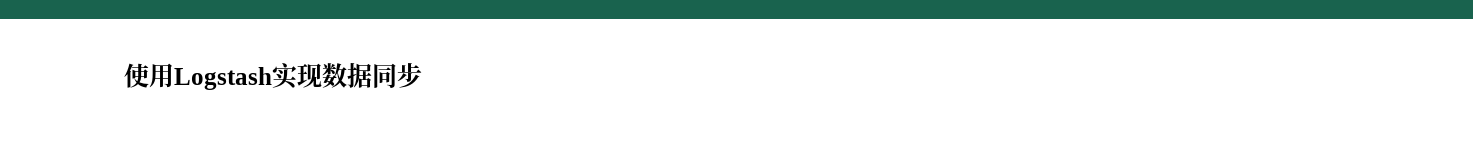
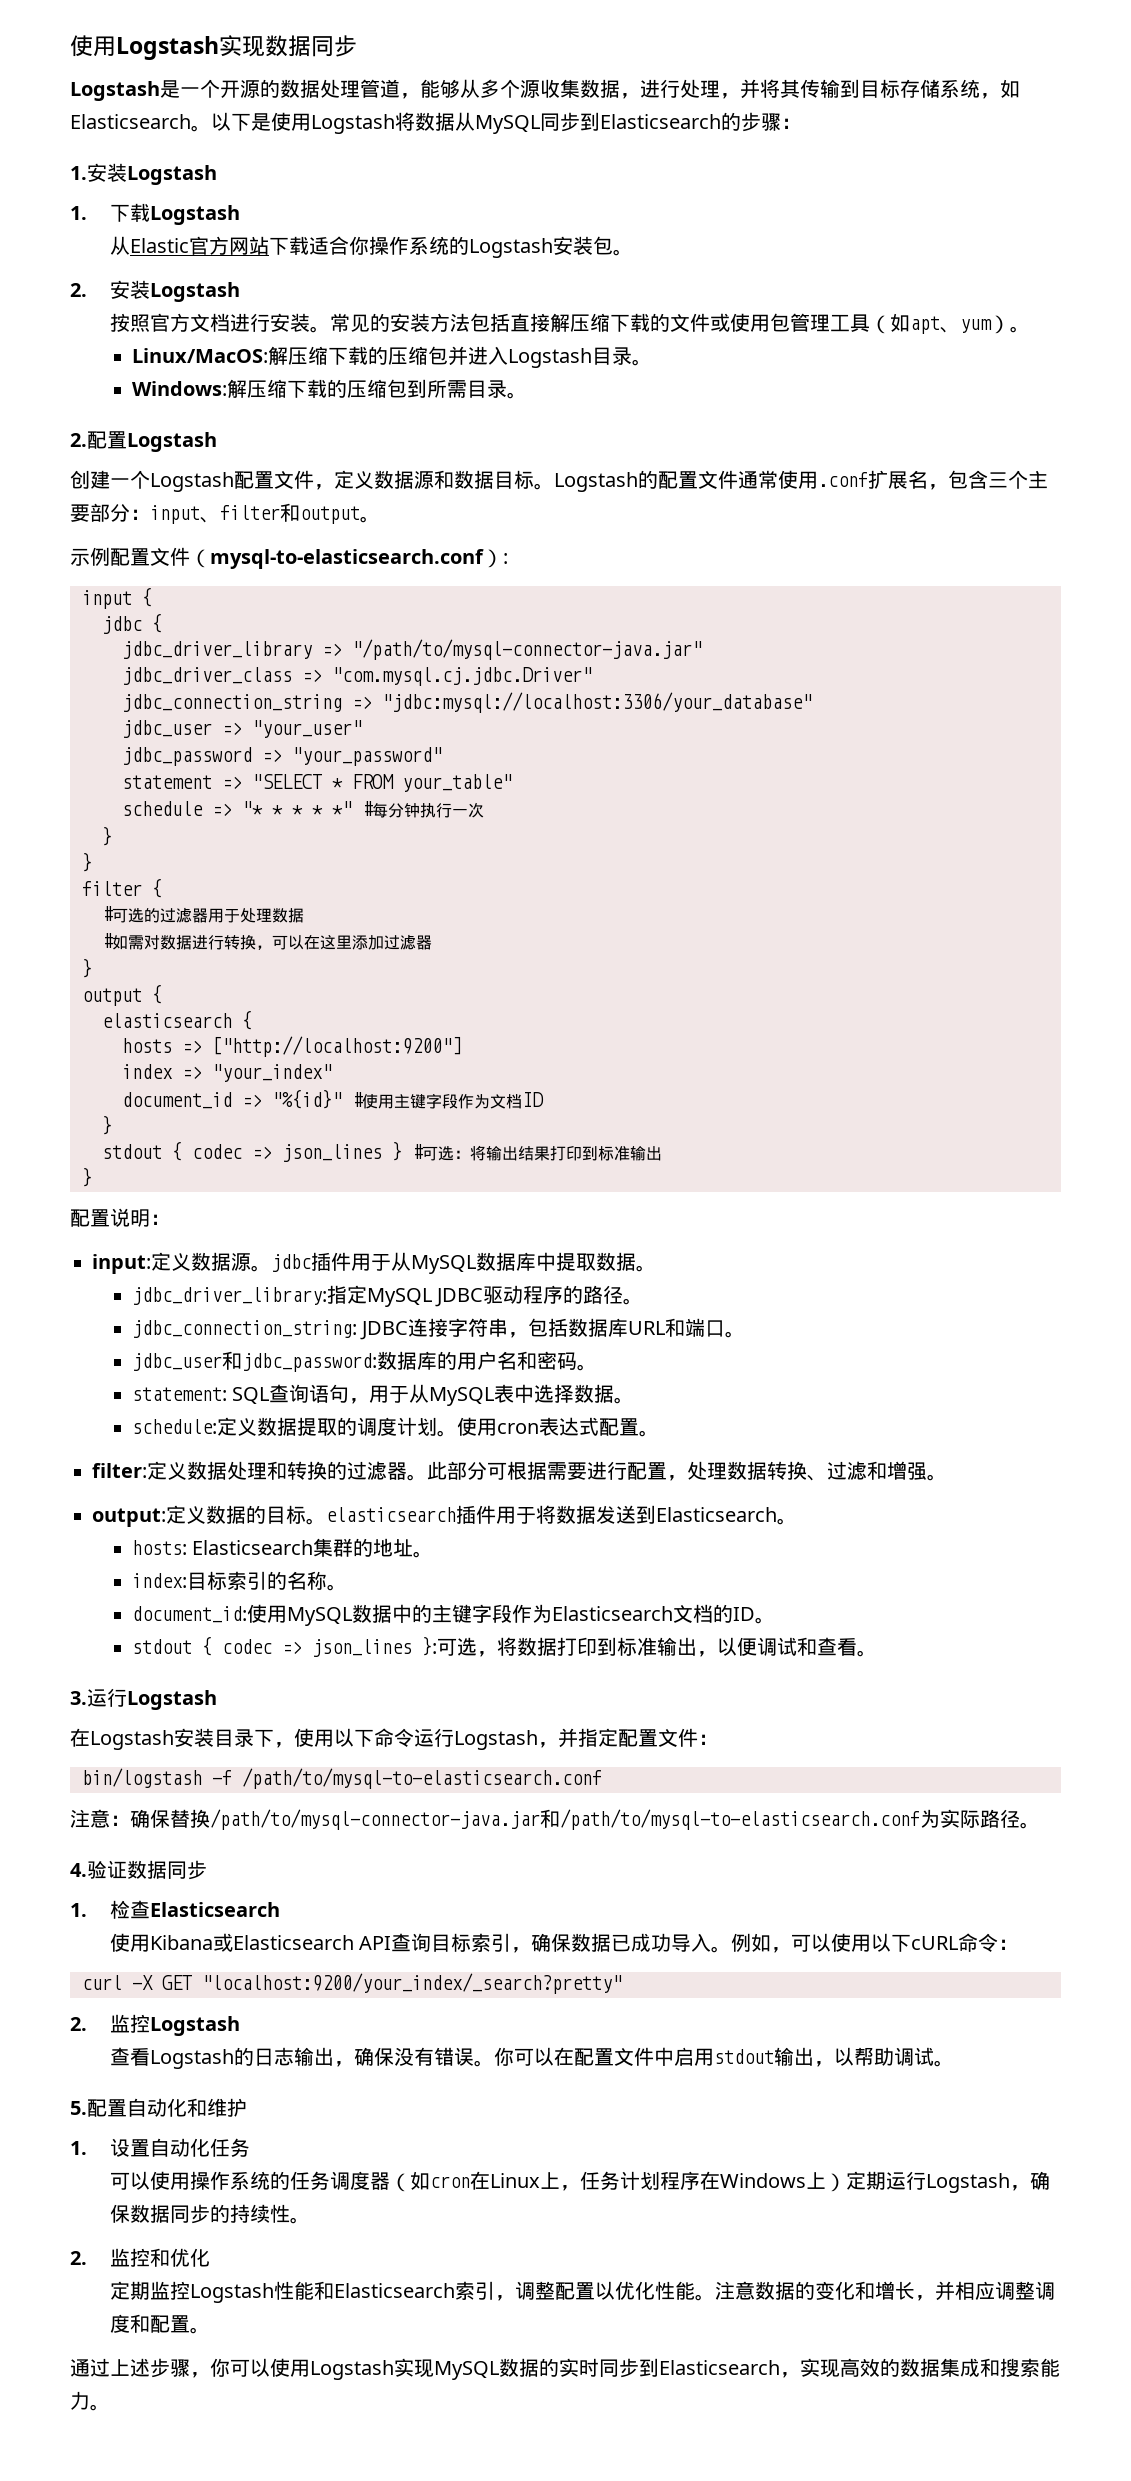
(422, 75) none -> [70,79,1020,101] [70,112,801,134] [70,163,217,185] [70,203,240,225] [109,236,633,258] [70,280,240,302] [109,313,1030,334] [131,346,652,368] [131,379,527,399] [70,431,217,452] [70,470,1048,492] [70,503,380,524] [70,547,508,569] [82,587,152,609] [102,613,162,634] [122,639,702,660] [122,667,592,686] [122,692,812,713] [122,720,362,738] [122,747,442,766] [122,774,512,792] [122,801,484,818] [102,826,112,846] [82,852,92,872] [82,878,162,898] [102,906,304,923] [102,933,432,950] [82,958,92,978] [82,984,162,1006] [102,1010,252,1030] [122,1036,462,1057] [122,1064,332,1082] [122,1089,544,1109] [102,1115,112,1135] [102,1141,662,1162] [82,1167,92,1187] [70,1208,170,1227] [92,1252,656,1274] [131,1285,643,1307] [131,1318,745,1340] [131,1351,597,1372] [131,1384,634,1406] [131,1417,659,1437] [92,1461,947,1481] [92,1505,797,1527] [131,1538,433,1558] [131,1571,347,1591] [131,1604,775,1626] [131,1636,877,1657] [70,1688,217,1710] [70,1728,718,1750] [82,1768,602,1789] [70,1809,1040,1830] [70,1860,207,1880] [70,1900,280,1919] [109,1933,1018,1953] [82,1973,622,1994] [70,2014,240,2036] [109,2047,954,2069] [70,2098,247,2117] [70,2138,250,2157] [109,2171,1050,2193] [109,2204,310,2224] [70,2248,210,2267] [109,2281,1055,2303] [109,2314,210,2334] [70,2358,1060,2380] [70,2391,110,2411] // Logstash是一个开源的数据处理管道，能够从多个源收集数据，进行处理，并将其传输到目标存储系统，如Elasticsearch。以下是使用Logstash将数据从MySQL同步到Elasticsearch的步骤： // 1.安装Logstash // 1.下载Logstash // 从Elastic官方网站下载适合你操作系统的Logstash安装包。 // 2.安装Logstash // 按照官方文档进行安装。常见的安装方法包括直接解压缩下载的文件或使用包管理工具（如apt、yum）。 // Linux/MacOS:解压缩下载的压缩包并进入Logstash目录。 // Windows:解压缩下载的压缩包到所需目录。 // 2.配置Logstash // 创建一个Logstash配置文件，定义数据源和数据目标。Logstash的配置文件通常使用.conf扩展名，包含三个主要部分：input、filter和output。 // 示例配置文件（mysql-to-elasticsearch.conf）: // input { // jdbc { // jdbc_driver_library => "/path/to/mysql-connector-java.jar" // jdbc_driver_class => "com.mysql.cj.jdbc.Driver" // jdbc_connection_string => "jdbc:mysql://localhost:3306/your_database" // jdbc_user => "your_user" // jdbc_password => "your_password" // statement => "SELECT * FROM your_table" // schedule => "* * * * *" #每分钟执行一次 // } // } // filter { // #可选的过滤器用于处理数据 // #如需对数据进行转换，可以在这里添加过滤器 // } // output { // elasticsearch { // hosts => ["http://localhost:9200"] // index => "your_index" // document_id => "%{id}" #使用主键字段作为文档ID // } // stdout { codec => json_lines } #可选：将输出结果打印到标准输出 // } // 配置说明： // input:定义数据源。jdbc插件用于从MySQL数据库中提取数据。 // jdbc_driver_library:指定MySQL JDBC驱动程序的路径。 // jdbc_connection_string: JDBC连接字符串，包括数据库URL和端口。 // jdbc_user和jdbc_password:数据库的用户名和密码。 // statement: SQL查询语句，用于从MySQL表中选择数据。 // schedule:定义数据提取的调度计划。使用cron表达式配置。 // filter:定义数据处理和转换的过滤器。此部分可根据需要进行配置，处理数据转换、过滤和增强。 // output:定义数据的目标。elasticsearch插件用于将数据发送到Elasticsearch。 // hosts: Elasticsearch集群的地址。 // index:目标索引的名称。 // document_id:使用MySQL数据中的主键字段作为Elasticsearch文档的ID。 // stdout { codec => json_lines }:可选，将数据打印到标准输出，以便调试和查看。 // 3.运行Logstash // 在Logstash安装目录下，使用以下命令运行Logstash，并指定配置文件： // bin/logstash -f /path/to/mysql-to-elasticsearch.conf // 注意：确保替换/path/to/mysql-connector-java.jar和/path/to/mysql-to-elasticsearch.conf为实际路径。 // 4.验证数据同步 // 1.检查Elasticsearch // 使用Kibana或Elasticsearch API查询目标索引，确保数据已成功导入。例如，可以使用以下cURL命令： // curl -X GET "localhost:9200/your_index/_search?pretty" // 2.监控Logstash // 查看Logstash的日志输出，确保没有错误。你可以在配置文件中启用stdout输出，以帮助调试。 // 5.配置自动化和维护 // 1.设置自动化任务 // 可以使用操作系统的任务调度器（如cron在Linux上，任务计划程序在Windows上）定期运行Logstash，确保数据同步的持续性。 // 2.监控和优化 // 定期监控Logstash性能和Elasticsearch索引，调整配置以优化性能。注意数据的变化和增长，并相应调整调度和配置。 // 通过上述步骤，你可以使用Logstash实现MySQL数据的实时同步到Elasticsearch，实现高效的数据集成和搜索能力。

